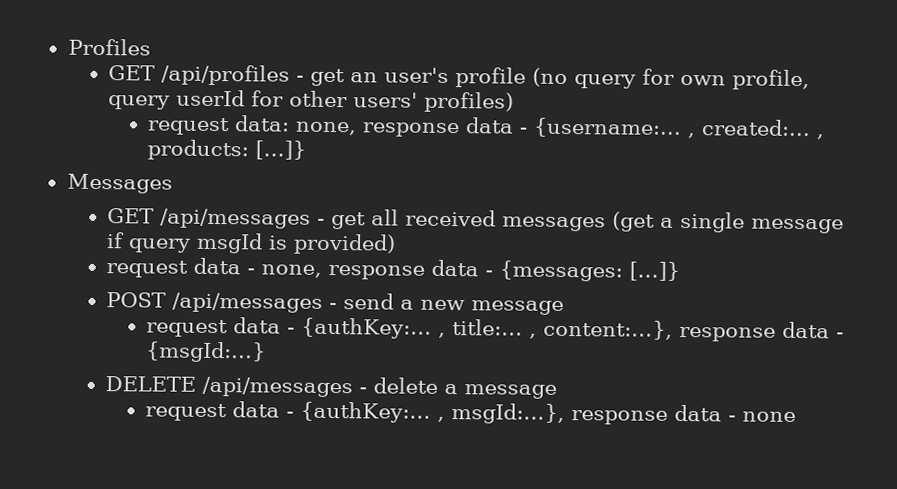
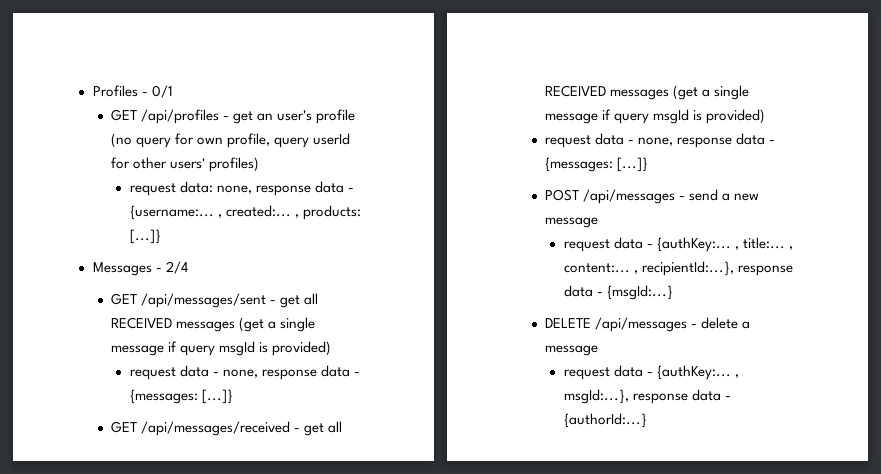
(151, 47) none -> [141,85,173,98] - 0/1
[107,208,497,230] // GET /api/messages - get all received -> [155,261,188,274] [111,293,319,308] [111,317,316,332] [111,341,332,356] [129,365,361,380] [129,389,233,404] [111,421,343,436] [545,85,607,97] - 2/4 // GET /api/messages/sent - get all RECEIVED messages (get a single message if query msgId is provided) // request data - none, response data - {messages: [...]} // GET /api/messages/received - get all RECEIVED
[543,319,674,340] content:...}, -> [563,261,734,276] content:... , recipientId:...},
[728,411,797,422] - none -> [724,396,731,400] [563,413,647,428] - {authorId:...}

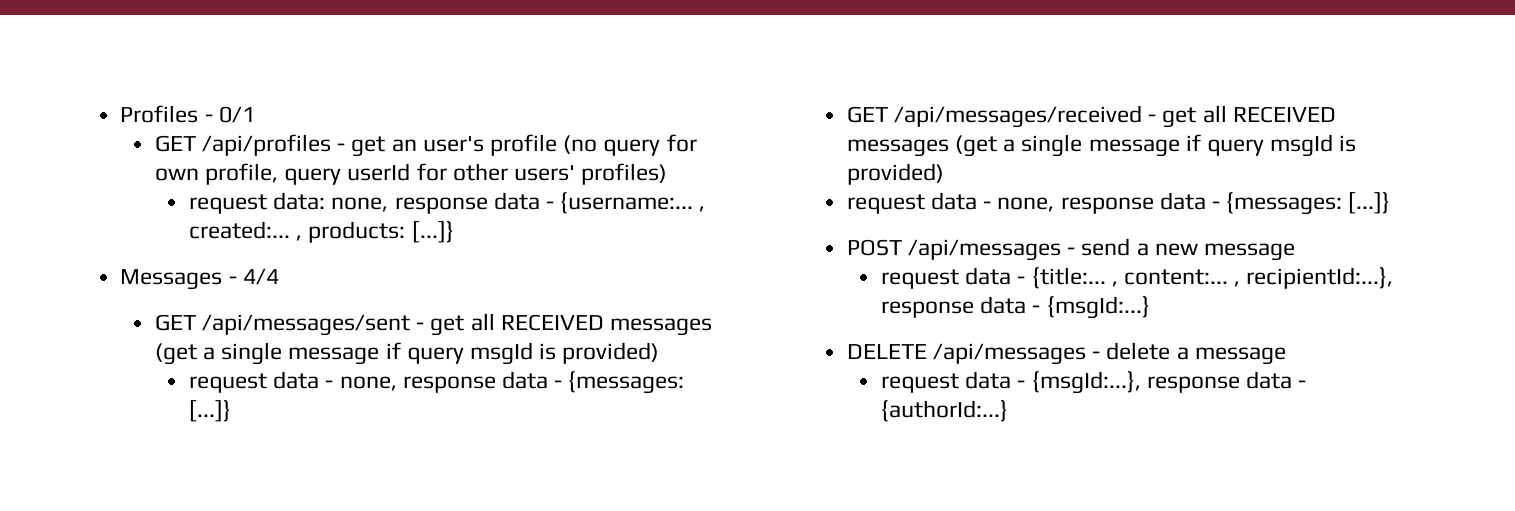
[165,261,188,274] 2/4 -> [242,268,279,285] 4/4
[656,237,786,252] {authKey:... , title:... -> [1031,267,1106,289] {title:...
[656,365,740,380] [563,389,629,404] {authKey:... , msgId:...}, -> [1031,371,1141,394] {msgId:...},

